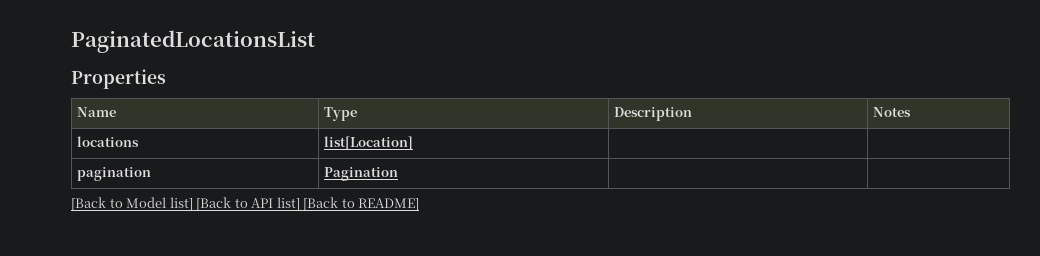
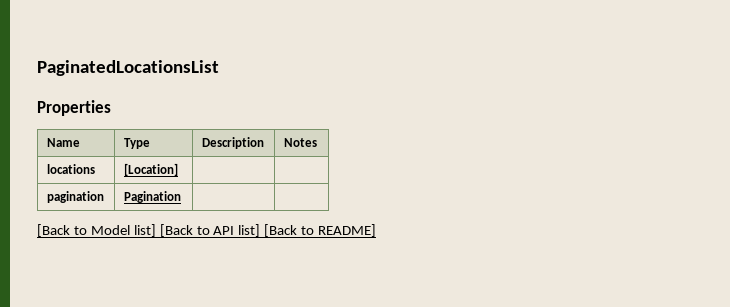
[324,136,414,150] list[Location] -> [123,163,178,176] [Location]

